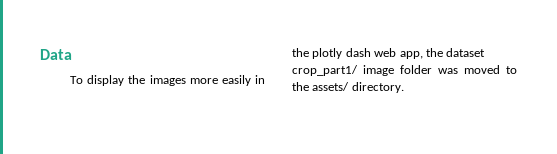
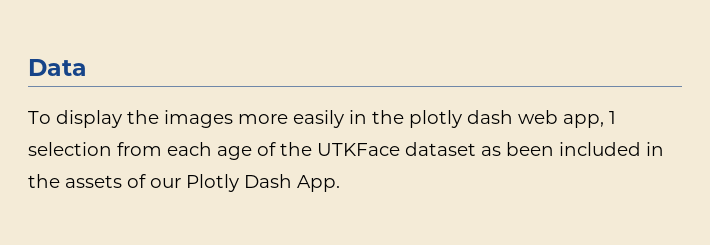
[425,48,486,57] [292,65,517,76] [292,82,404,93] the dataset crop_part1/ image folder was moved to the assets/ directory. -> [609,111,616,124] [28,142,664,160] [28,174,340,192] 1 selection from each age of the UTKFace dataset as been included in the assets of our Plotly Dash App.

